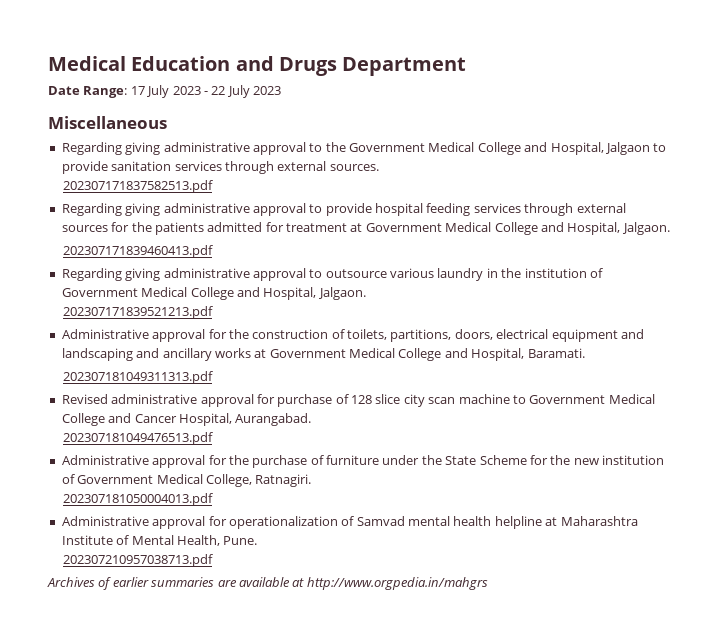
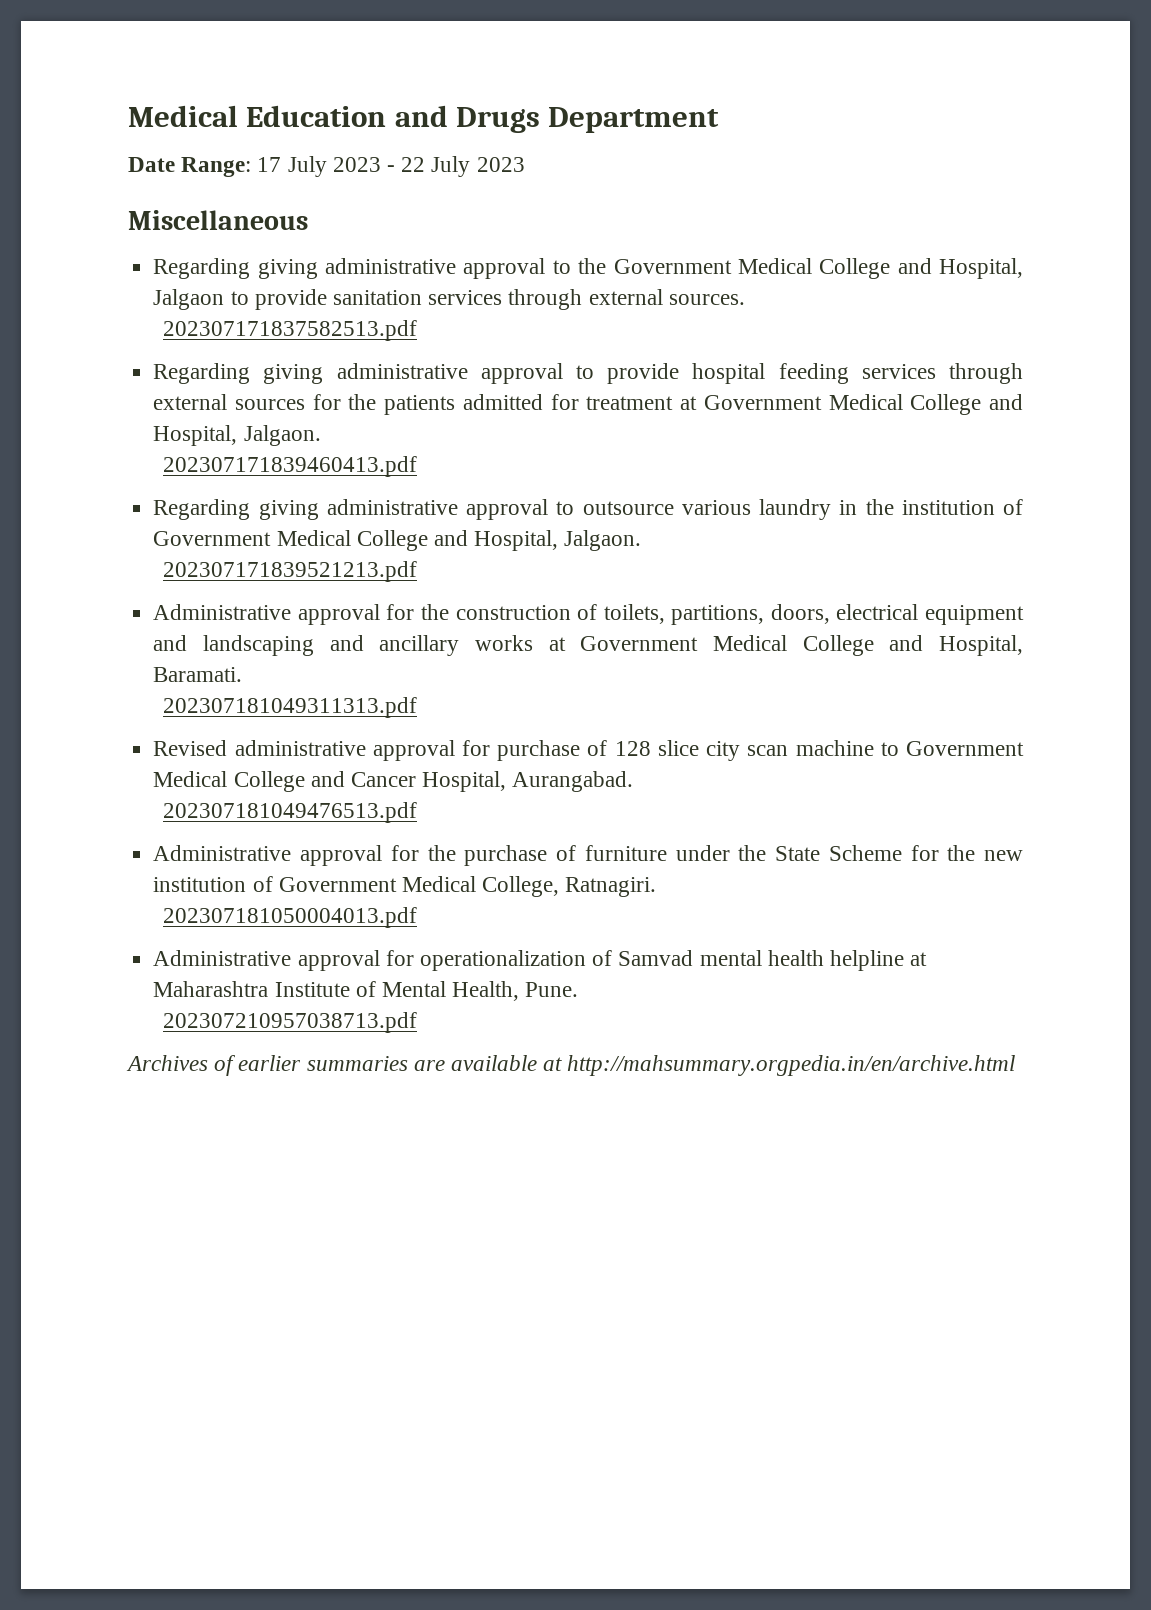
[306,577,488,590] http://www.orgpedia.in/mahgrs -> [567,1055,1016,1076] http://mahsummary.orgpedia.in/en/archive.html

